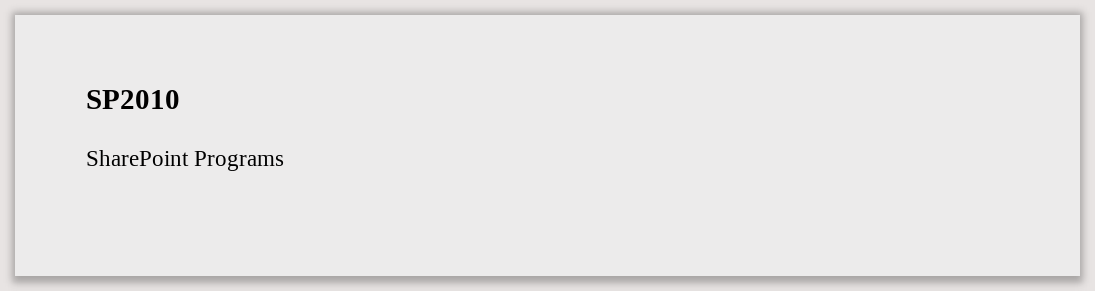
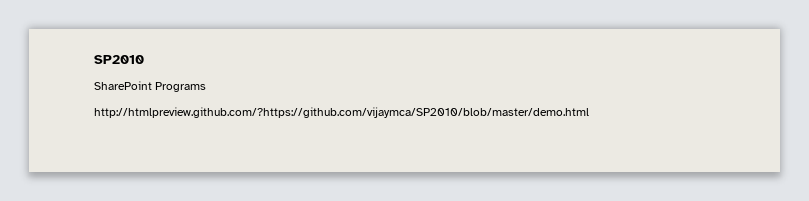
(285, 161) none -> [94,107,589,118] // http://htmlpreview.github.com/?https://github.com/vijaymca/SP2010/blob/master/demo.html

